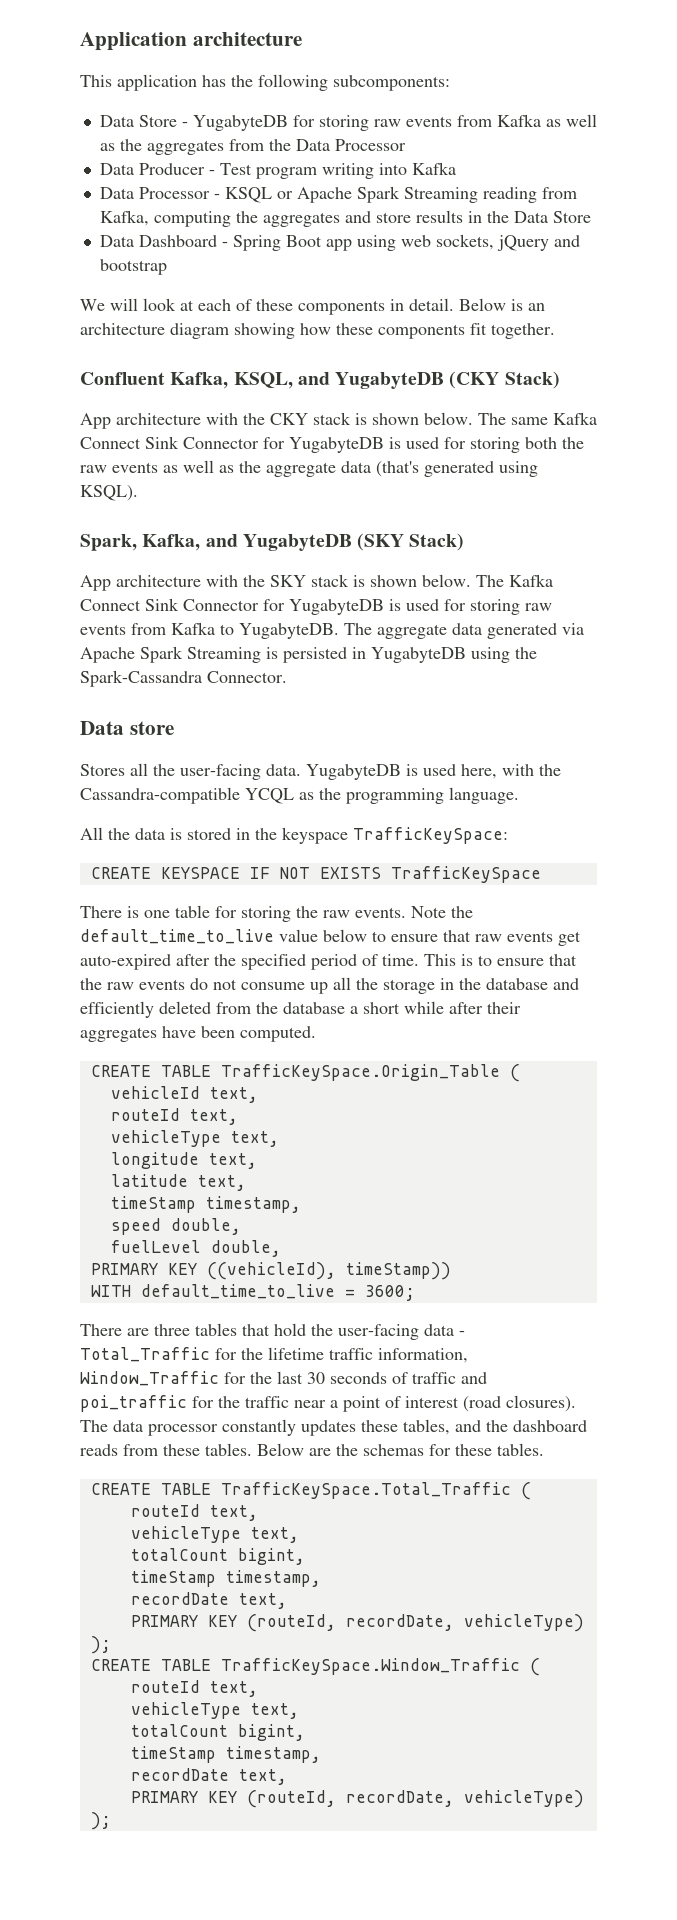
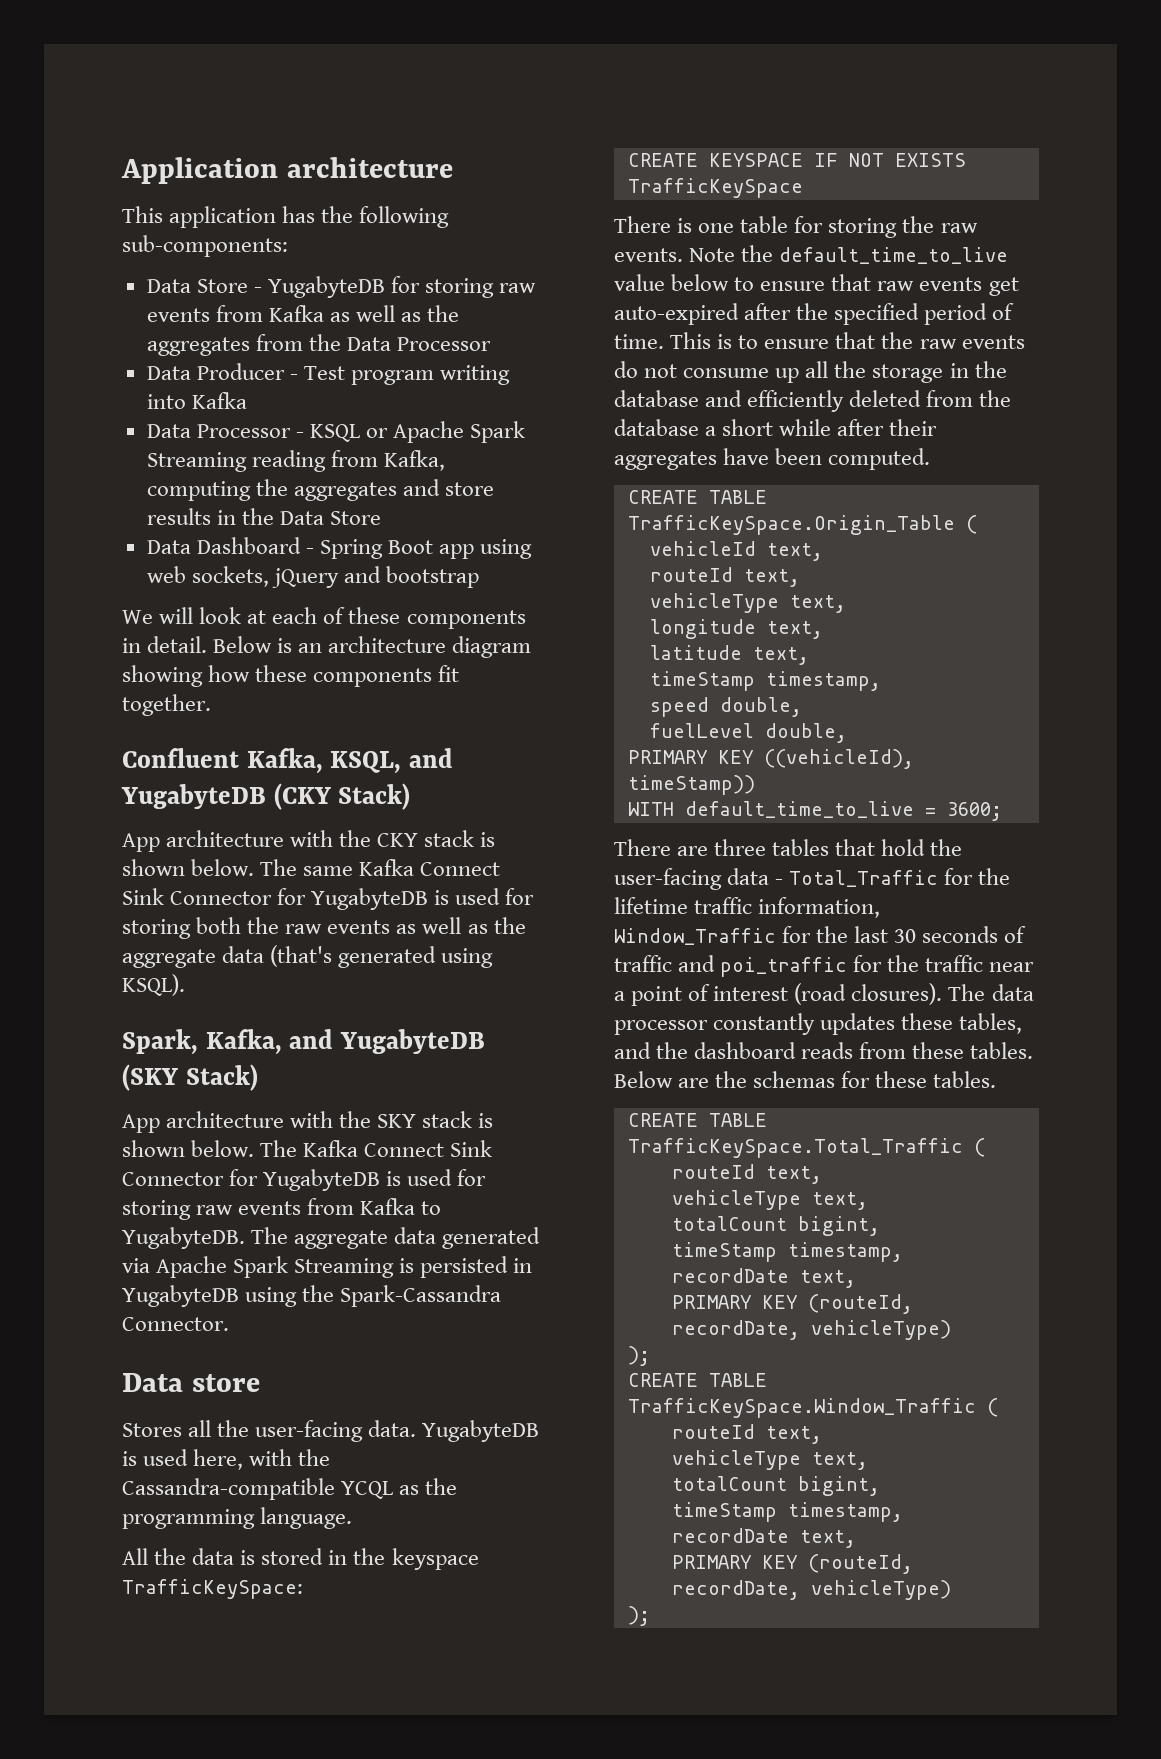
[333,75,450,91] subcomponents: -> [122,235,288,257] sub-components:

